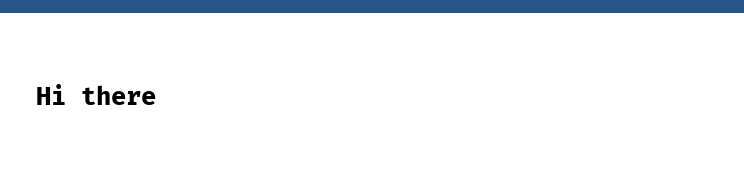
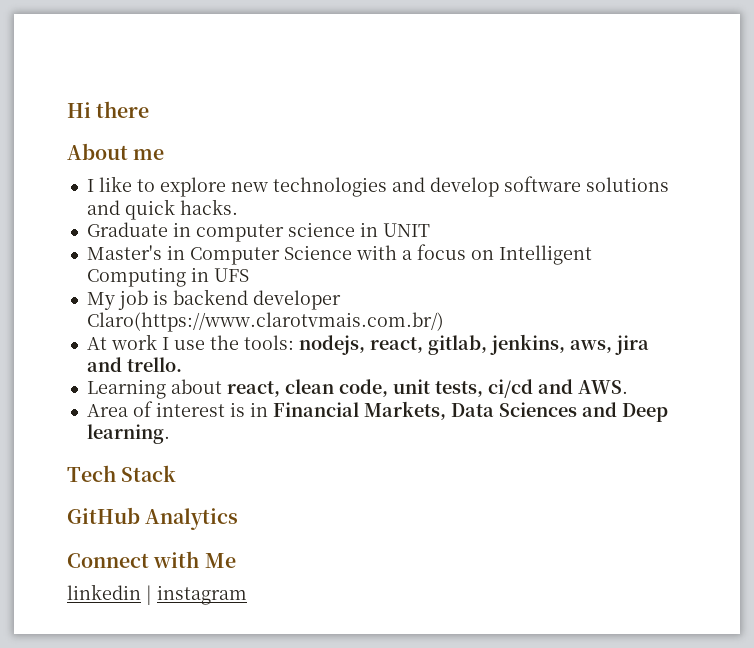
(156, 95) none -> [67,143,165,160] [86,176,669,197] [86,199,238,220] [86,222,430,242] [86,244,592,265] [86,267,249,287] [86,289,341,310] [86,312,444,332] [86,334,649,355] [86,357,182,372] [86,379,628,399] [86,401,668,422] [86,424,170,444] [67,465,177,482] [67,507,239,530] [67,551,236,568] [67,584,247,605] // About me // I like to explore new technologies and develop software solutions and quick hacks. // Graduate in computer science in UNIT // Master's in Computer Science with a focus on Intelligent Computing in UFS // My job is backend developer Claro(https://www.clarotvmais.com.br/) // At work I use the tools: nodejs, react, gitlab, jenkins, aws, jira and trello. // Learning about react, clean code, unit tests, ci/cd and AWS. // Area of interest is in Financial Markets, Data Sciences and Deep learning. // Tech Stack // GitHub Analytics // Connect with Me // linkedin | instagram

